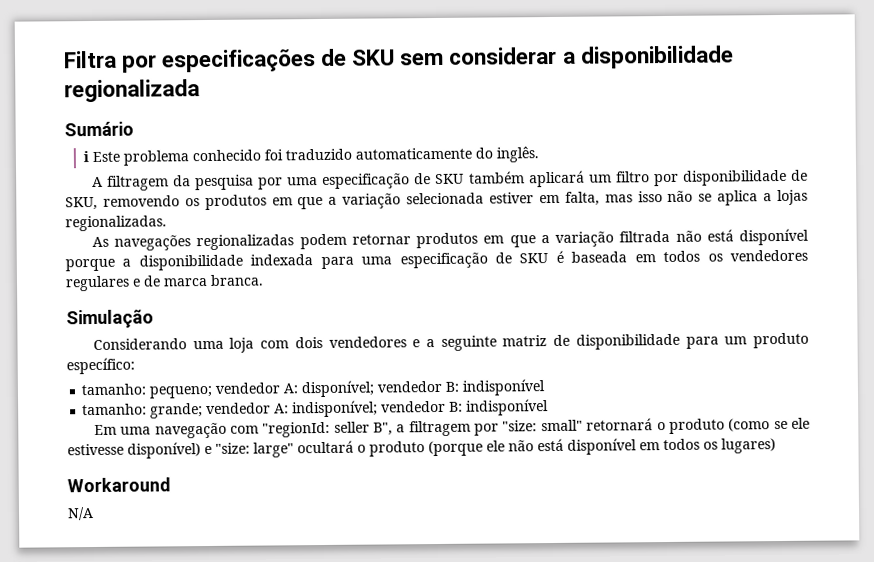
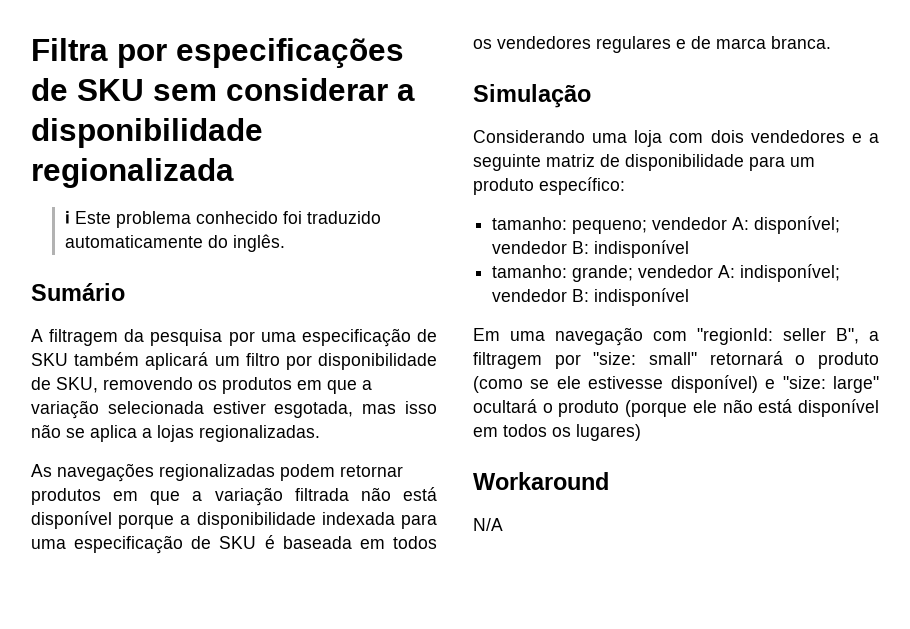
[64,121,134,137] // Sumário -> (234, 173) none
(539, 154) none -> [31,283,125,301] // Sumário
[538,191,600,206] em falta, -> [274,401,354,418] esgotada,

